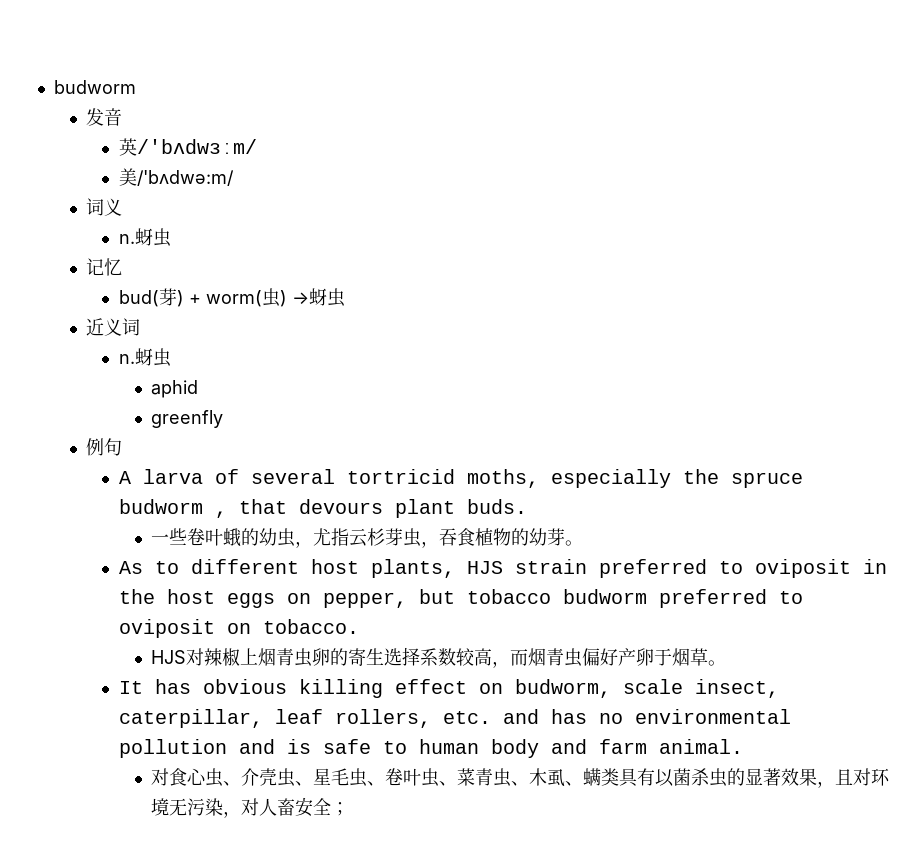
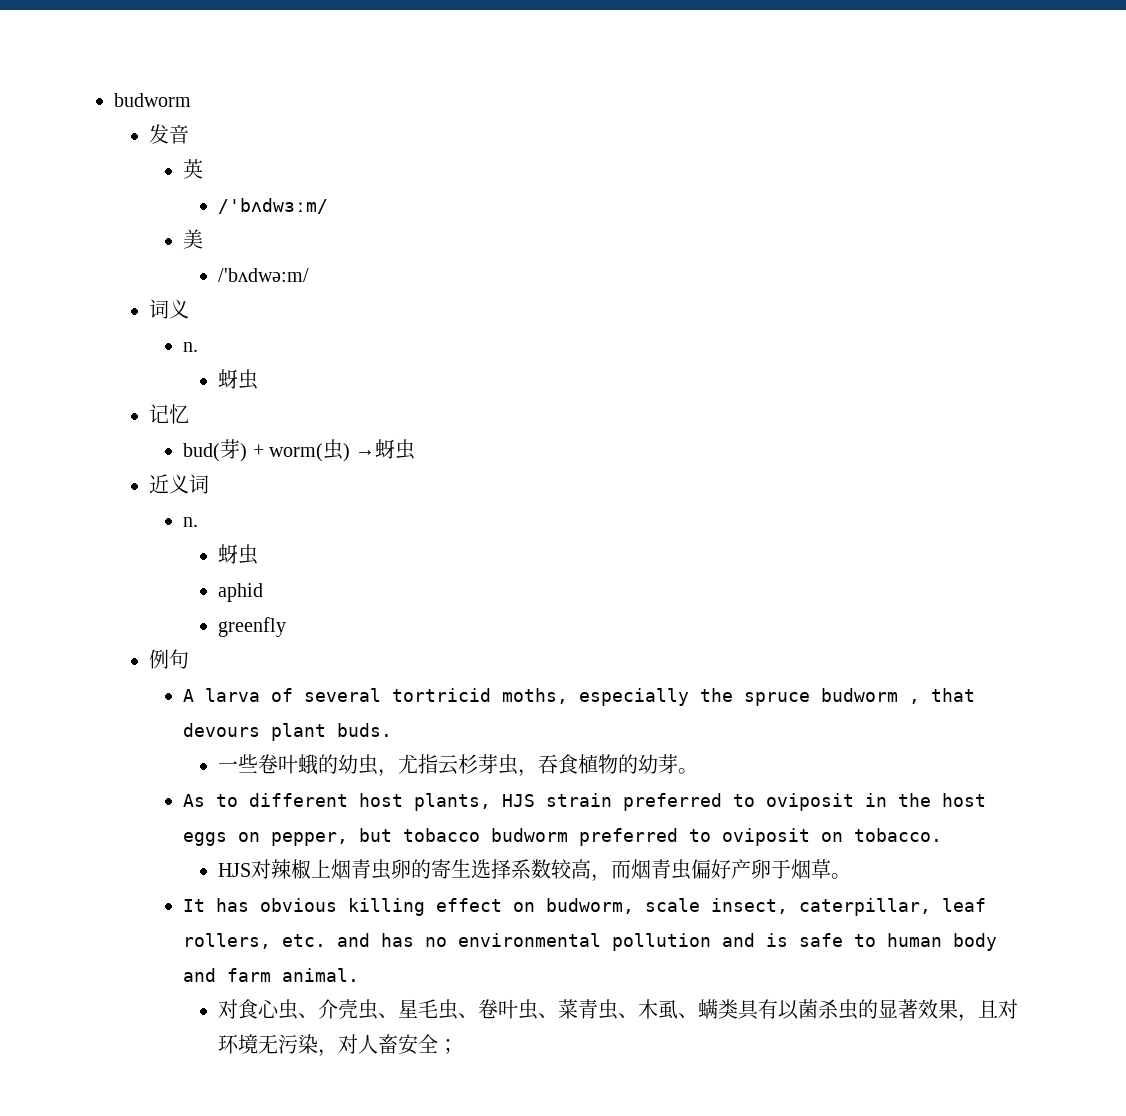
(137, 147) none -> (204, 169) //
(137, 177) none -> (204, 239) //
(135, 239) none -> (199, 347) //
(135, 359) none -> (199, 522) //

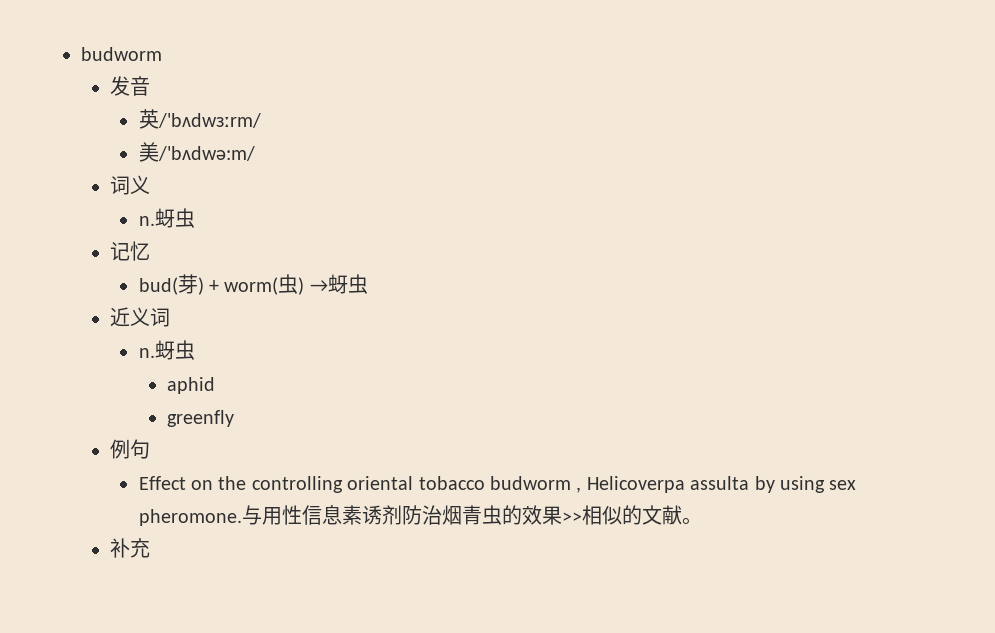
[217,198,328,214] // /'bʌdwɜːm/ -> [157,113,261,128] /'bʌdwɜːrm/
(204, 239) // -> (159, 152) none
(199, 347) // -> (155, 221) none
(199, 522) // -> (155, 353) none
[183,688,976,706] [183,723,393,741] [217,754,698,777] [183,793,987,811] [183,828,943,846] [217,859,851,882] [183,898,987,916] [183,933,998,951] [183,968,360,982] [217,999,1018,1022] [217,1034,458,1057] A larva of several tortricid moths, especially the spruce budworm , that devours plant buds. // 一些卷叶蛾的幼虫，尤指云杉芽虫，吞食植物的幼芽。 // As to different host plants, HJS strain preferred to oviposit in the host eggs on pepper, but tobacco budworm preferred to oviposit on tobacco. // HJS对辣椒上烟青虫卵的寄生选择系数较高，而烟青虫偏好产卵于烟草。 // It has obvious killing effect on budworm, scale insect, caterpillar, leaf rollers, etc. and has no environmental pollution and is safe to human body and farm animal. // 对食心虫、介壳虫、星毛虫、卷叶虫、菜青虫、木虱、螨类具有以菌杀虫的显著效果，且对环境无污染，对人畜安全； -> [138,476,857,493] [138,505,702,526] [109,538,150,558] Effect on the controlling oriental tobacco budworm , Helicoverpa assulta by using sex pheromone.与用性信息素诱剂防治烟青虫的效果>>相似的文献。 // 补充

